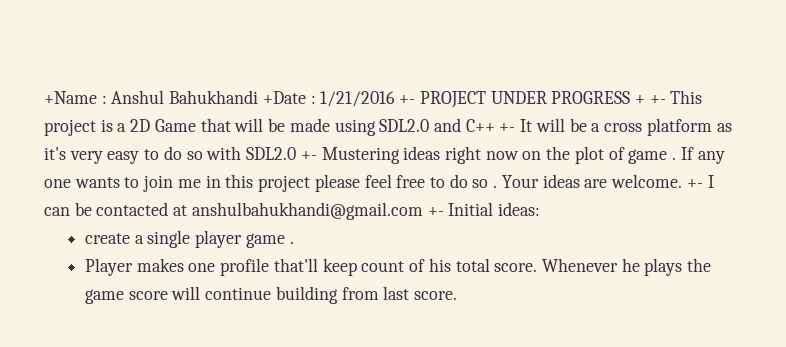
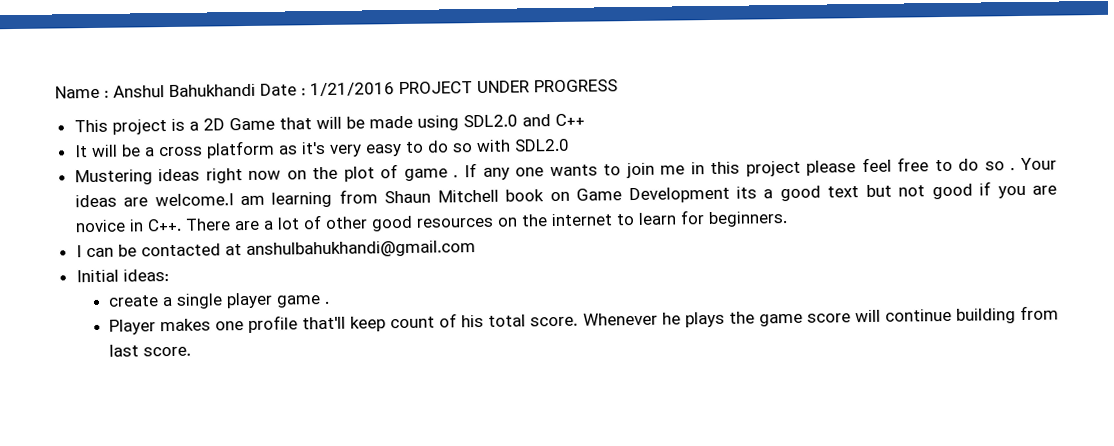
[44,91,97,104] +Name -> [55,85,100,99] Name
[262,91,306,104] +Date -> [260,83,297,96] Date
[399,95,416,104] +- -> (395, 89) none
[634,95,666,104] + +- -> (618, 86) //
[499,123,516,132] +- -> (585, 120) //
[300,151,317,160] +- -> (570, 145) //
[611,174,703,188] welcome. +- -> [154,181,1058,208] [74,210,788,233] welcome.I am learning from Shaun Mitchell book on Game Development its a good text but not good if you are novice in C++. There are a lot of other good resources on the internet to learn for beginners. //
[427,207,444,216] +- -> (476, 249) //

